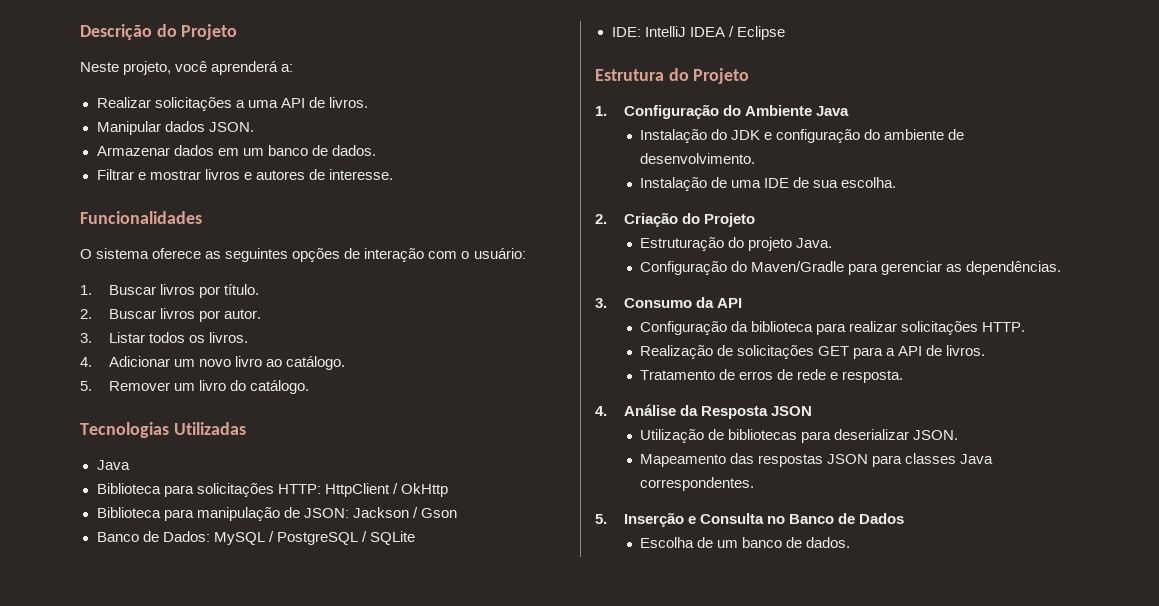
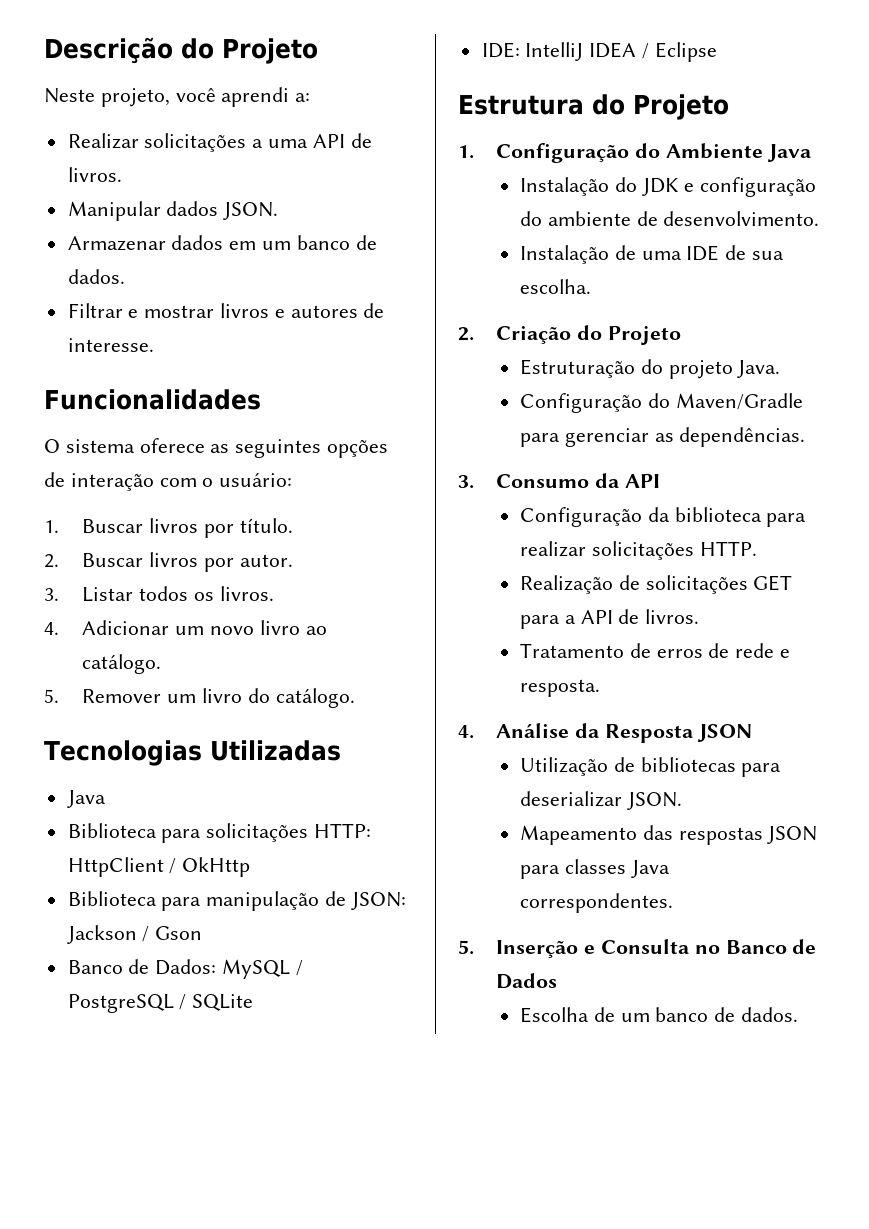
[211,61,279,75] aprenderá -> [221,87,290,107] aprendi

